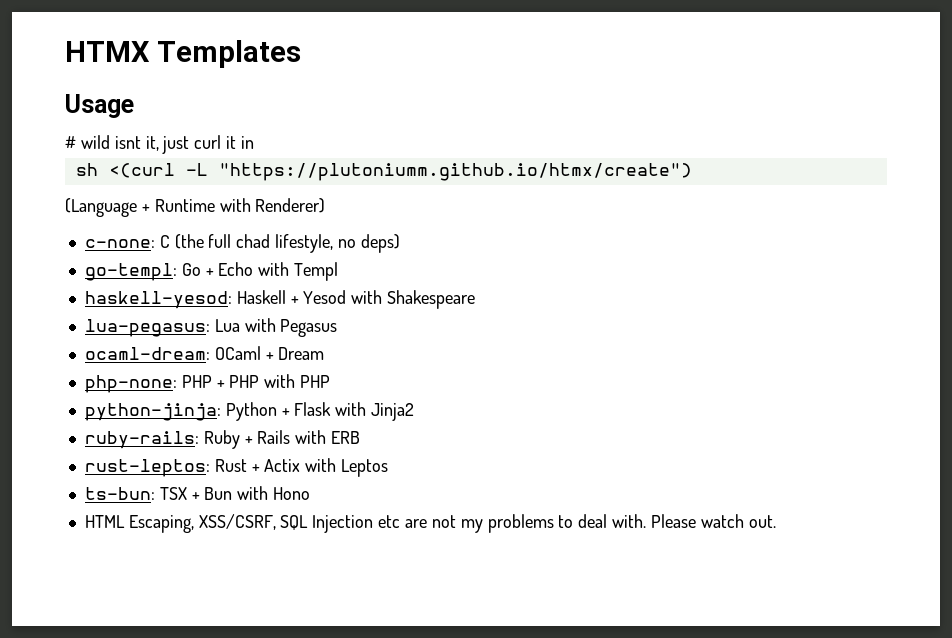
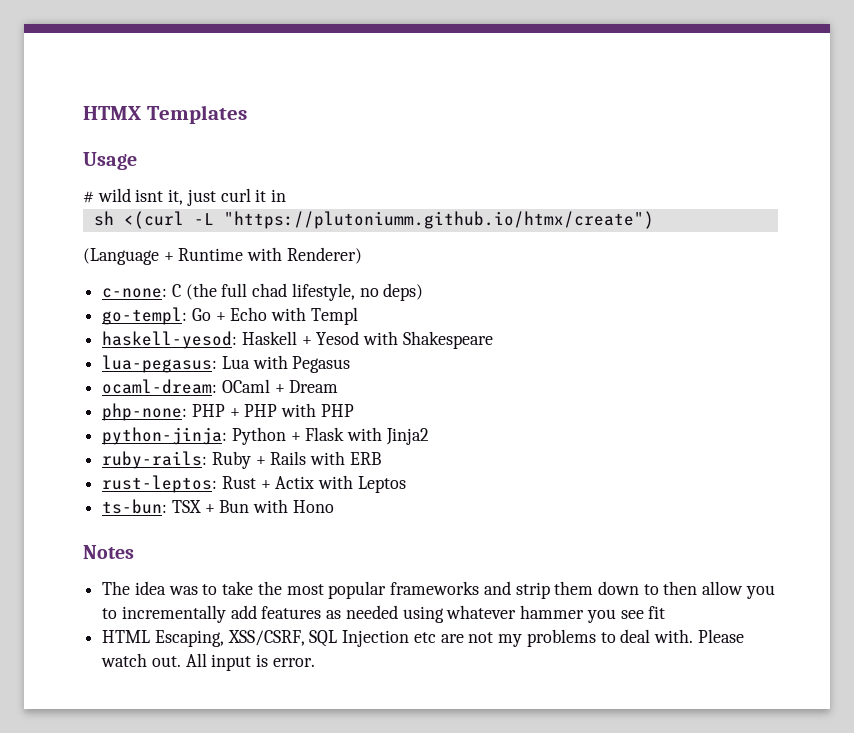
(311, 493) none -> [83,545,134,559] [102,581,775,599] [102,605,666,623] // Notes // The idea was to take the most popular frameworks and strip them down to then allow you to incrementally add features as needed using whatever hammer you see fit
(776, 521) none -> [185,653,315,671] All input is error.

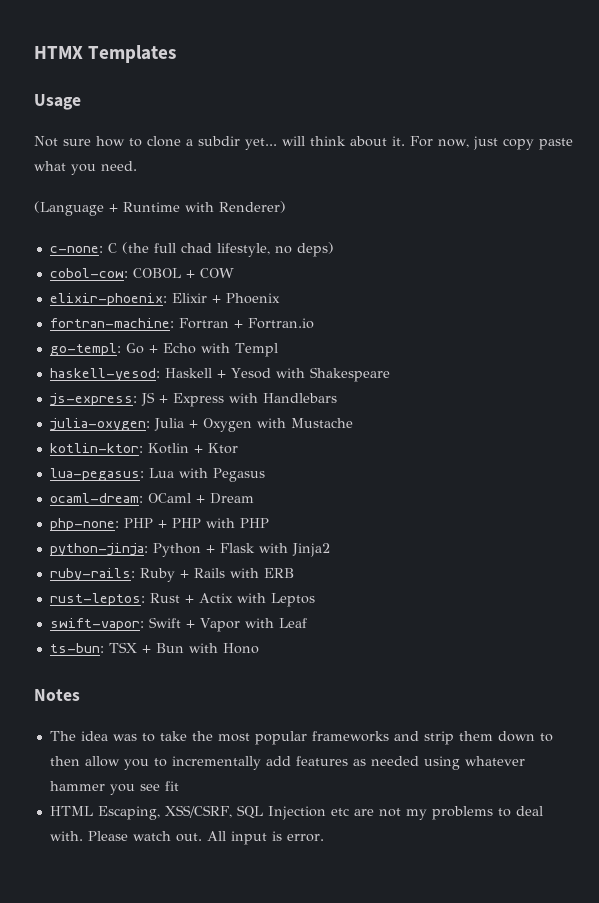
[83,188,287,206] [93,211,654,229] # wild isnt it, just curl it in // sh <(curl -L "https://plutoniumm.github.io/htmx/create") -> [34,136,573,150] [34,161,137,175] Not sure how to clone a subdir yet... will think about it. For now, just copy paste what you need.
(424, 292) none -> [49,268,234,278] [49,293,280,306] [49,318,314,329] // cobol-cow: COBOL + COW // elixir-phoenix: Elixir + Phoenix // fortran-machine: Fortran + Fortran.io
(493, 340) none -> [49,392,337,407] [49,418,353,432] [49,443,238,454] // js-express: JS + Express with Handlebars // julia-oxygen: Julia + Oxygen with Mustache // kotlin-ktor: Kotlin + Ktor
(406, 484) none -> [49,617,307,632] // swift-vapor: Swift + Vapor with Leaf

